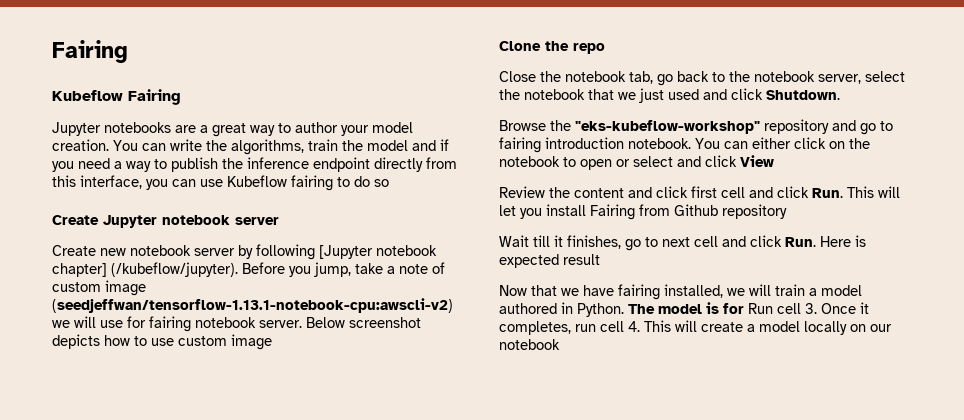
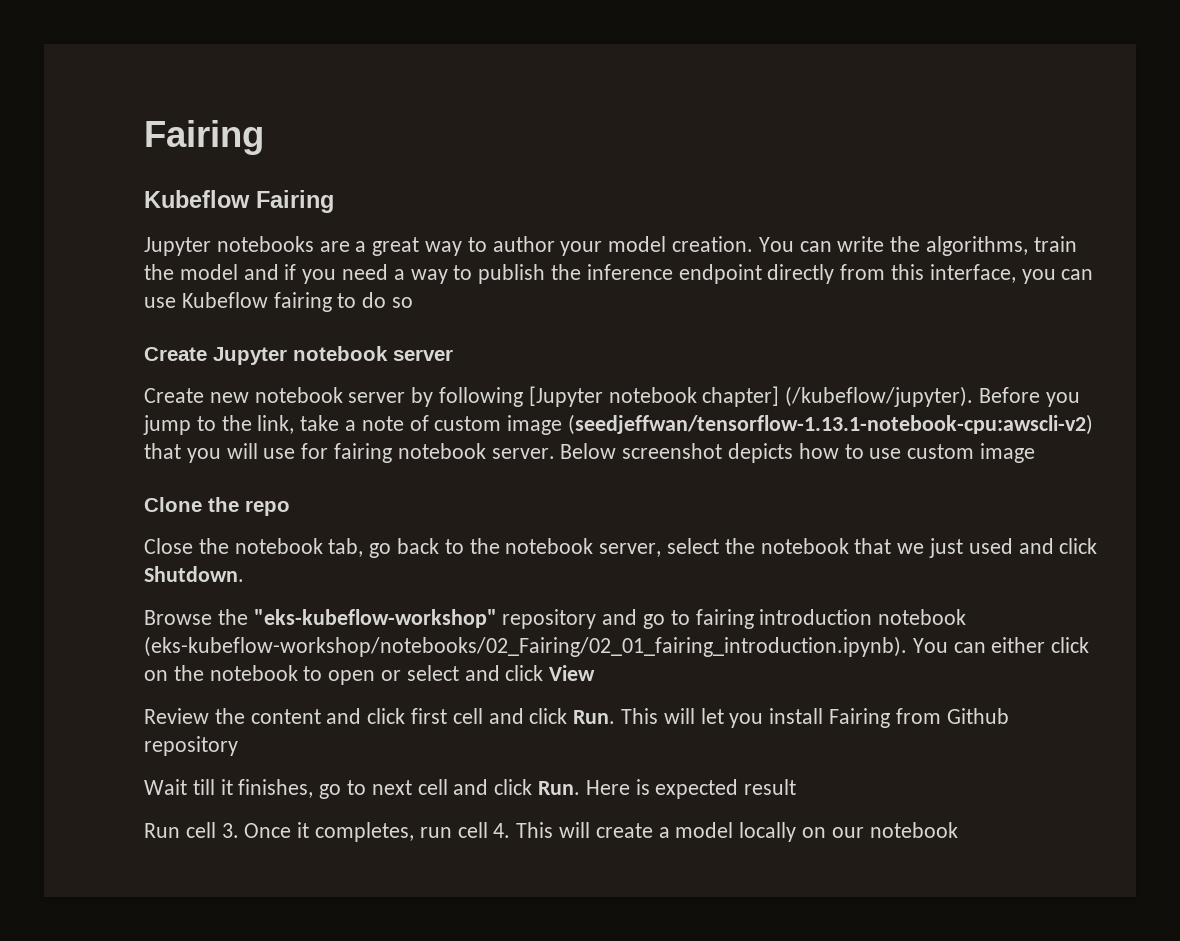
[314,262,351,277] jump, -> [143,415,295,435] jump to the link,
[52,320,70,328] we -> [144,443,221,463] that you
[628,138,691,149] notebook. -> [878,609,967,625] [144,636,907,657] notebook (eks-kubeflow-workshop/notebooks/02_Fairing/02_01_fairing_introduction.ipynb).
[499,284,862,300] [499,302,744,317] Now that we have fairing installed, we will train a model authored in Python. The model is for -> (797, 787) none

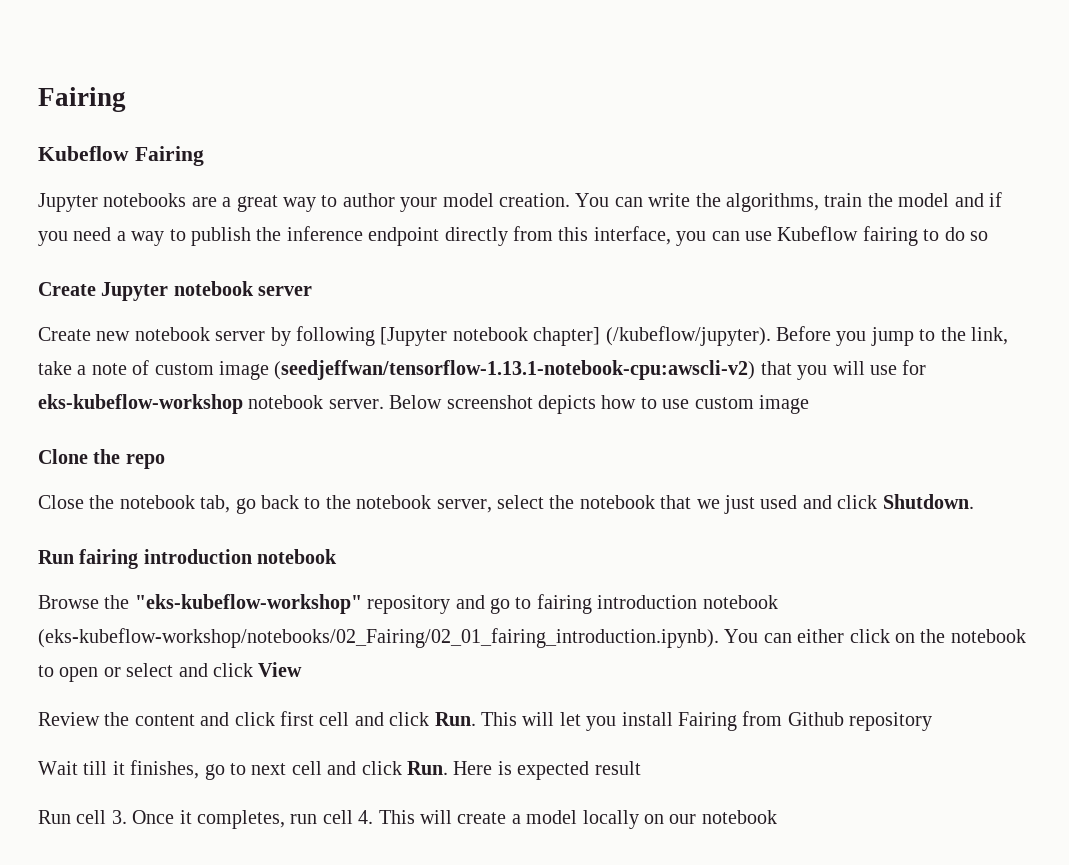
[334,443,393,463] fairing -> [38,394,243,414] eks-kubeflow-workshop
(244, 574) none -> [38,549,338,569] // Run fairing introduction notebook

